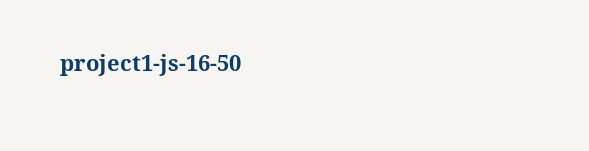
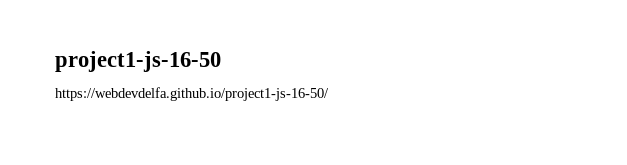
(241, 65) none -> [55,87,329,101] // https://webdevdelfa.github.io/project1-js-16-50/

